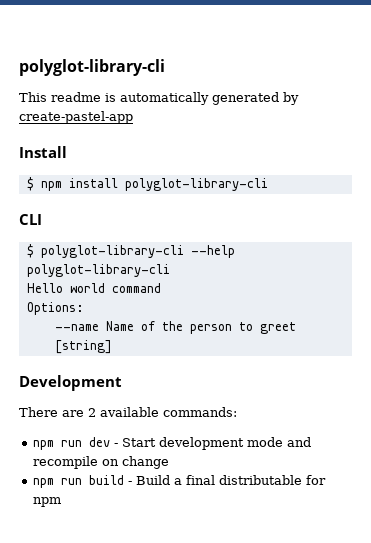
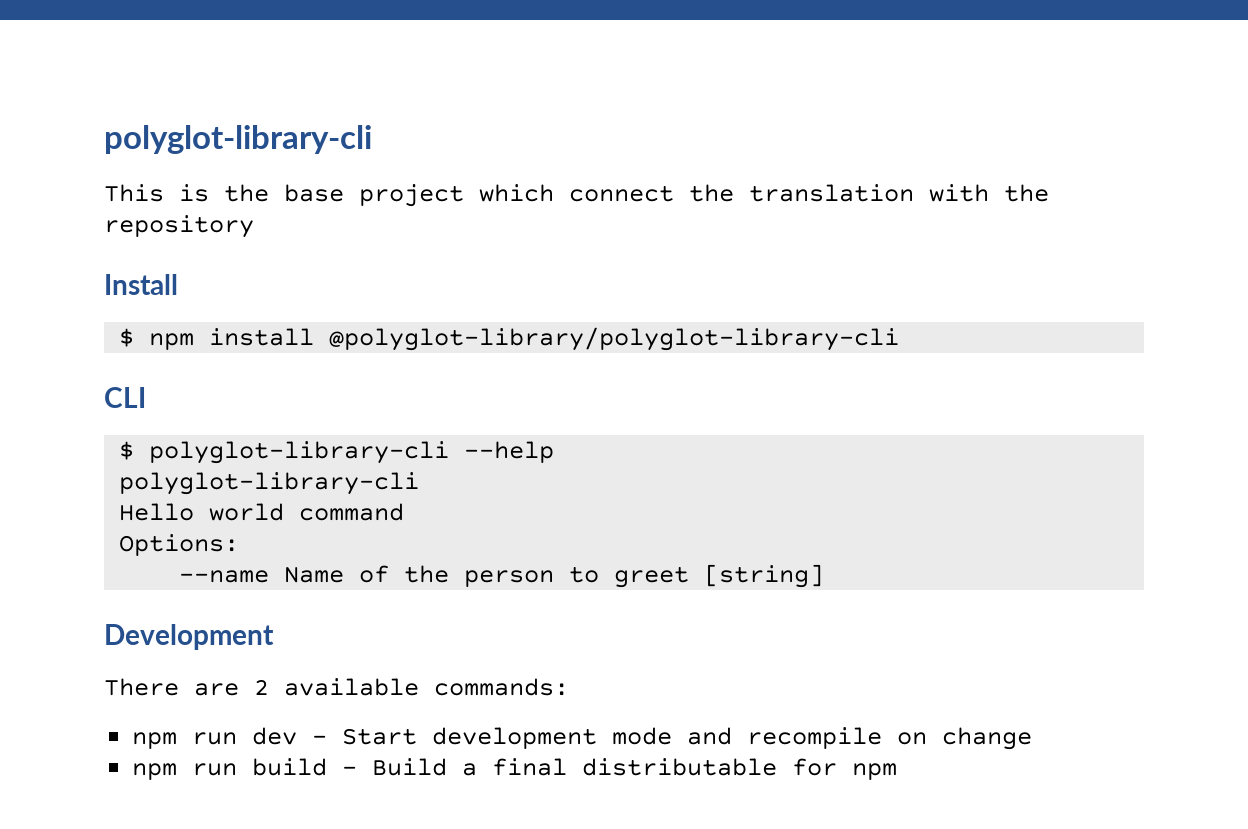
[51,92,299,105] [19,111,133,124] readme is automatically generated by create-pastel-app -> [179,184,1049,207] [104,215,254,238] is the base project which connect the translation with the repository
[124,178,268,191] polyglot-library-cli -> [329,327,900,351] @polyglot-library/polyglot-library-cli

